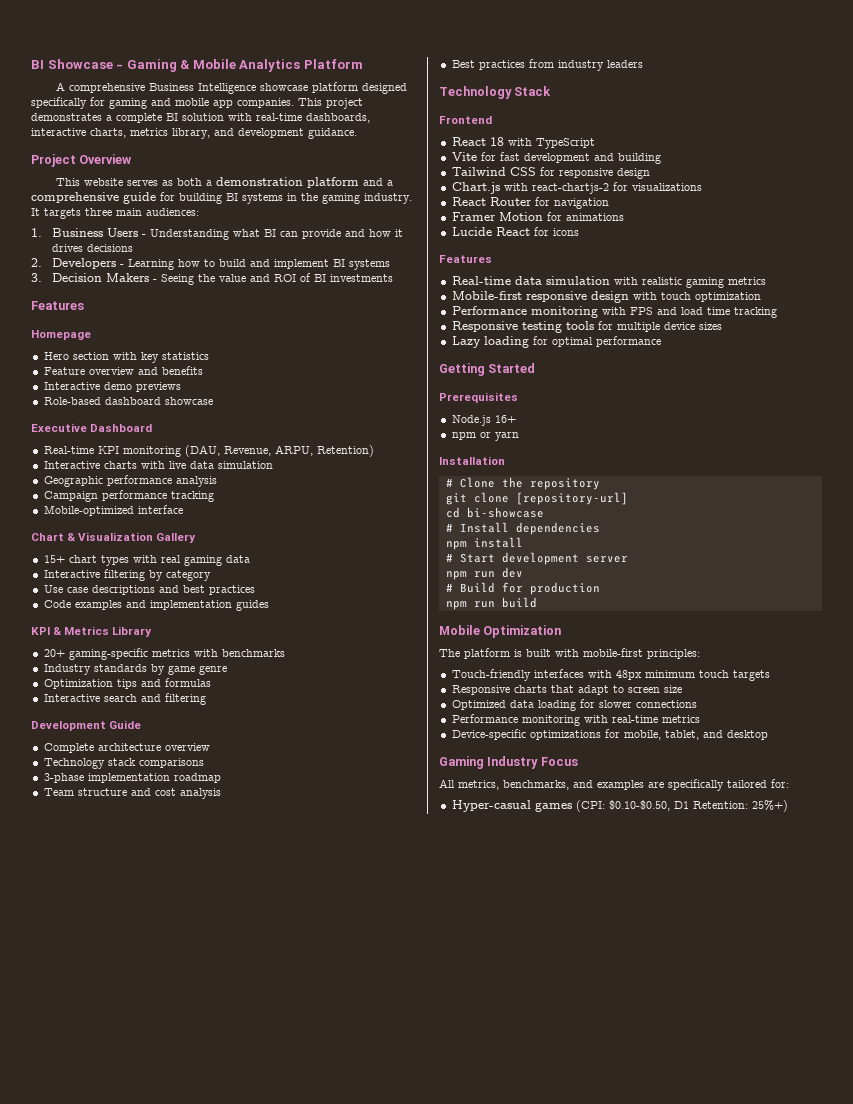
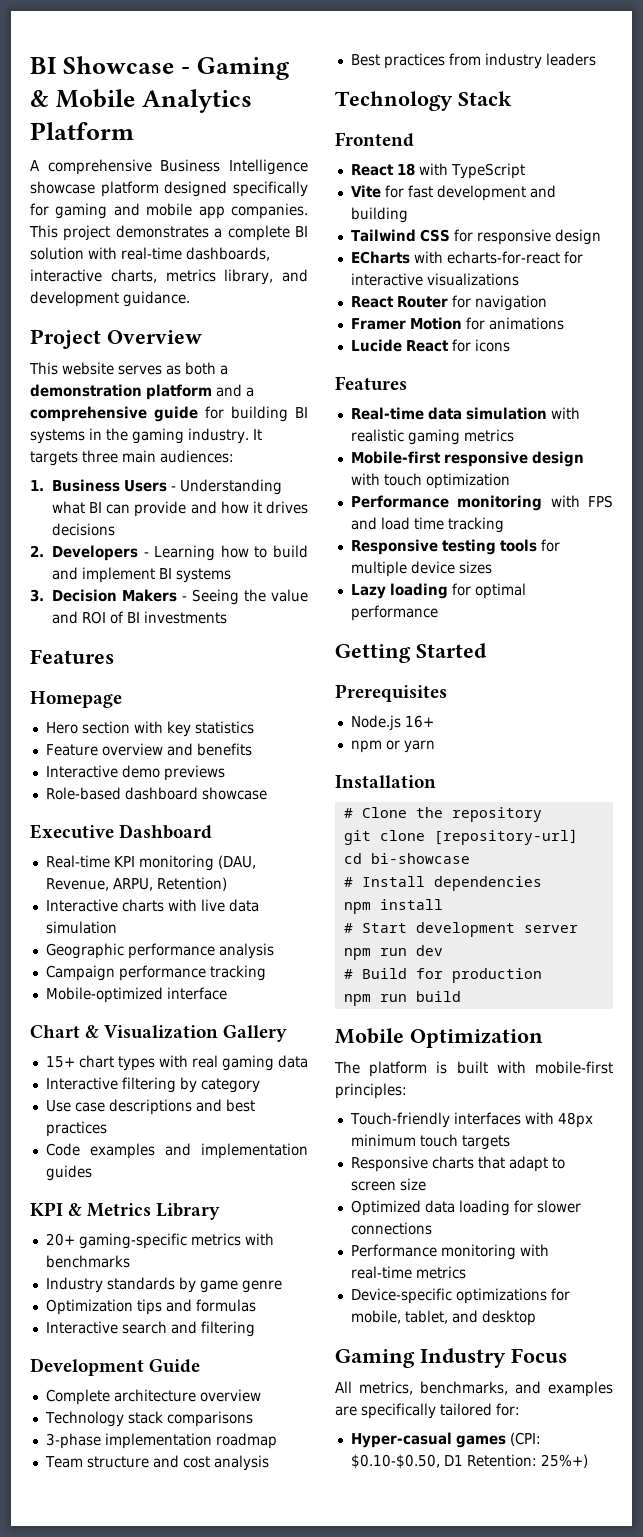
[451,182,628,194] Chart.js with react-chartjs-2 for -> [350,251,583,264] [350,273,423,286] ECharts with echarts-for-react for interactive

